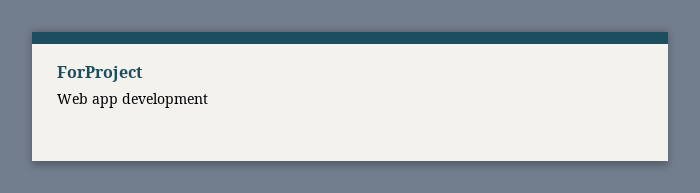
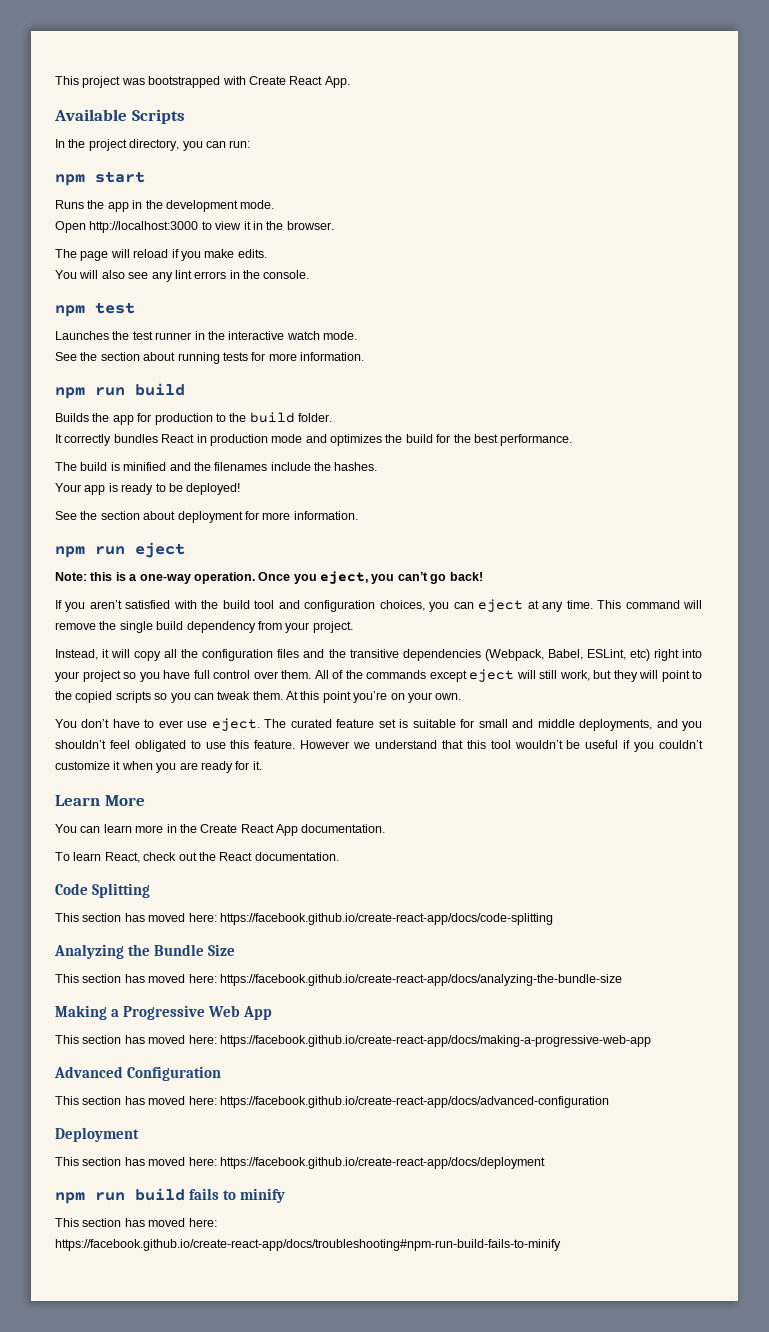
[57,66,143,82] [57,93,208,108] ForProject // Web app development -> [55,76,350,88] [54,109,185,124] [55,139,251,151] [55,171,145,186] [55,200,275,212] [55,221,334,233] [55,249,267,261] [55,270,310,282] [55,302,135,317] [55,331,357,340] [55,352,364,364] [55,383,185,399] [55,412,332,425] [55,434,573,446] [55,462,378,471] [55,483,241,495] [55,511,358,523] [55,542,185,558] [55,571,483,584] [55,599,703,612] [55,621,353,633] [55,649,702,661] [55,669,702,682] [55,691,462,703] [55,718,703,731] [55,740,704,752] [55,761,262,773] [55,795,145,806] [55,824,386,836] [55,852,339,863] [55,883,150,898] [55,913,553,925] [54,944,235,959] [55,974,622,986] [55,1005,272,1020] [55,1035,651,1047] [54,1066,221,1081] [55,1096,609,1108] [55,1127,139,1142] [55,1157,545,1169] [55,1188,285,1204] [55,1218,217,1227] [55,1239,561,1251] This project was bootstrapped with Create React App. // Available Scripts // In the project directory, you can run: // npm start // Runs the app in the development mode. // Open http://localhost:3000 to view it in the browser. // The page will reload if you make edits. // You will also see any lint errors in the console. // npm test // Launches the test runner in the interactive watch mode. // See the section about running tests for more information. // npm run build // Builds the app for production to the build folder. // It correctly bundles React in production mode and optimizes the build for the best performance. // The build is minified and the filenames include the hashes. // Your app is ready to be deployed! // See the section about deployment for more information. // npm run eject // Note: this is a one-way operation. Once you eject, you can’t go back! // If you aren’t satisfied with the build tool and configuration choices, you can eject at any time. This command will remove the single build dependency from your project. // Instead, it will copy all the configuration files and the transitive dependencies (Webpack, Babel, ESLint, etc) right into your project so you have full control over them. All of the commands except eject will still work, but they will point to the copied scripts so you can tweak them. At this point you’re on your own. // You don’t have to ever use eject. The curated feature set is suitable for small and middle deployments, and you shouldn’t feel obligated to use this feature. However we understand that this tool wouldn’t be useful if you couldn’t customize it when you are ready for it. // Learn More // You can learn more in the Create React App documentation. // To learn React, check out the React documentation. // Code Splitting // This section has moved here: https://facebook.github.io/create-react-app/docs/code-splitting // Analyzing the Bundle Size // This section has moved here: https://facebook.github.io/create-react-app/docs/analyzing-the-bundle-size // Making a Progressive Web App // This section has moved here: https://facebook.github.io/create-react-app/docs/making-a-progressive-web-app // Advanced Configuration // This section has moved here: https://facebook.github.io/create-react-app/docs/advanced-configuration // Deployment // This section has moved here: https://facebook.github.io/create-react-app/docs/deployment // npm run build fails to minify // This section has moved here: https://facebook.github.io/create-react-app/docs/troubleshooting#npm-run-build-fails-to-minify

